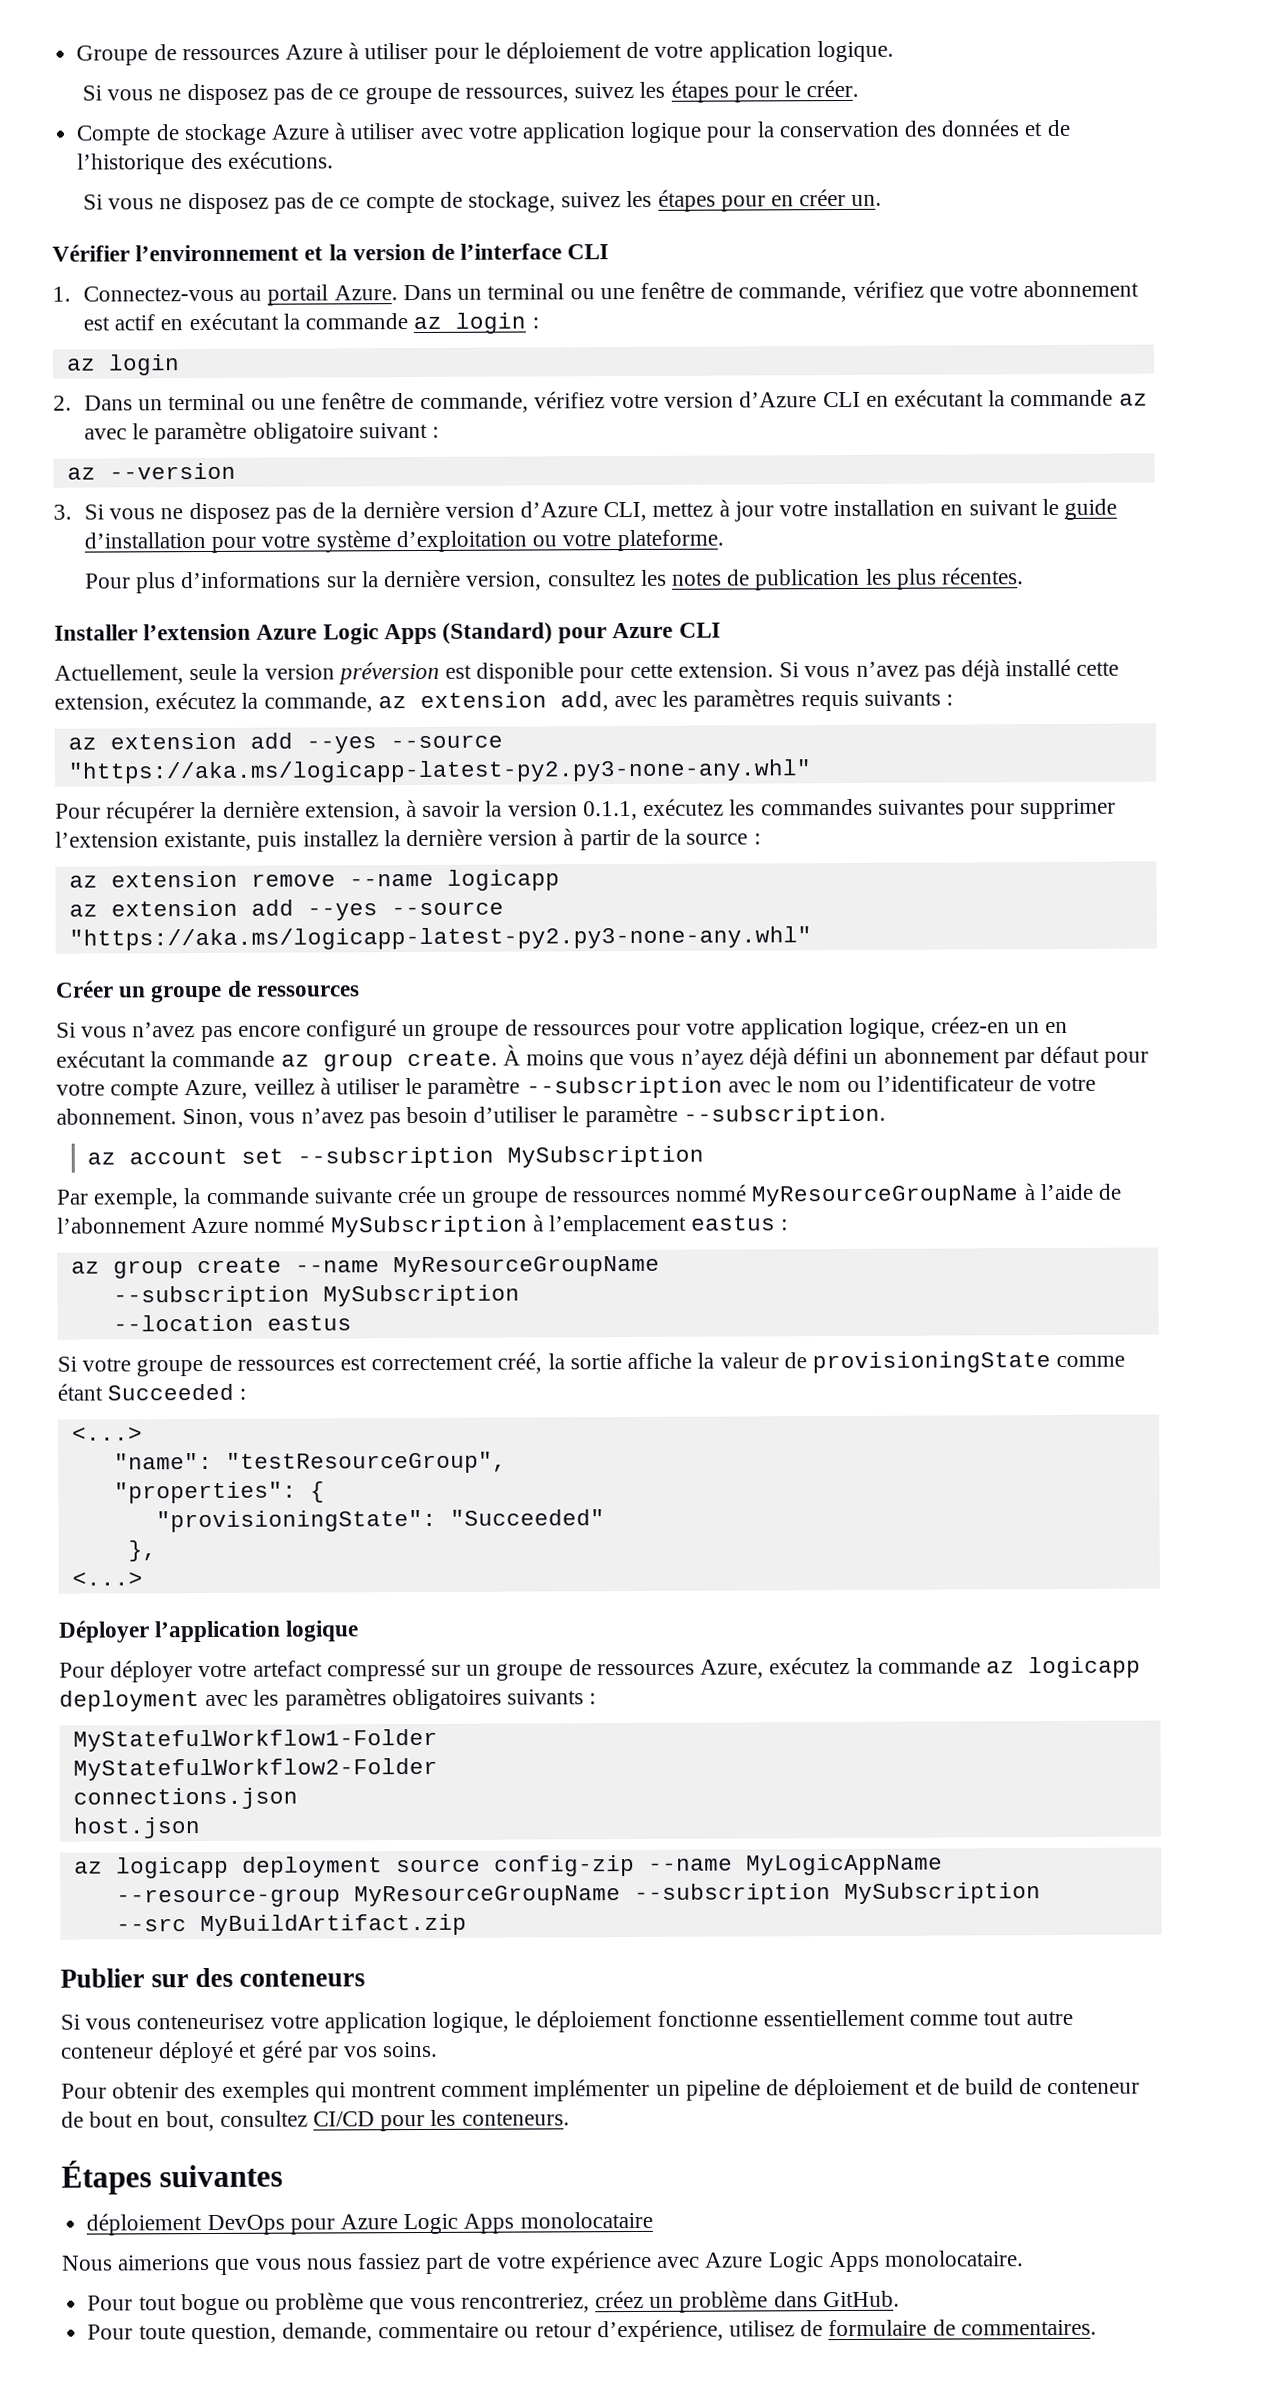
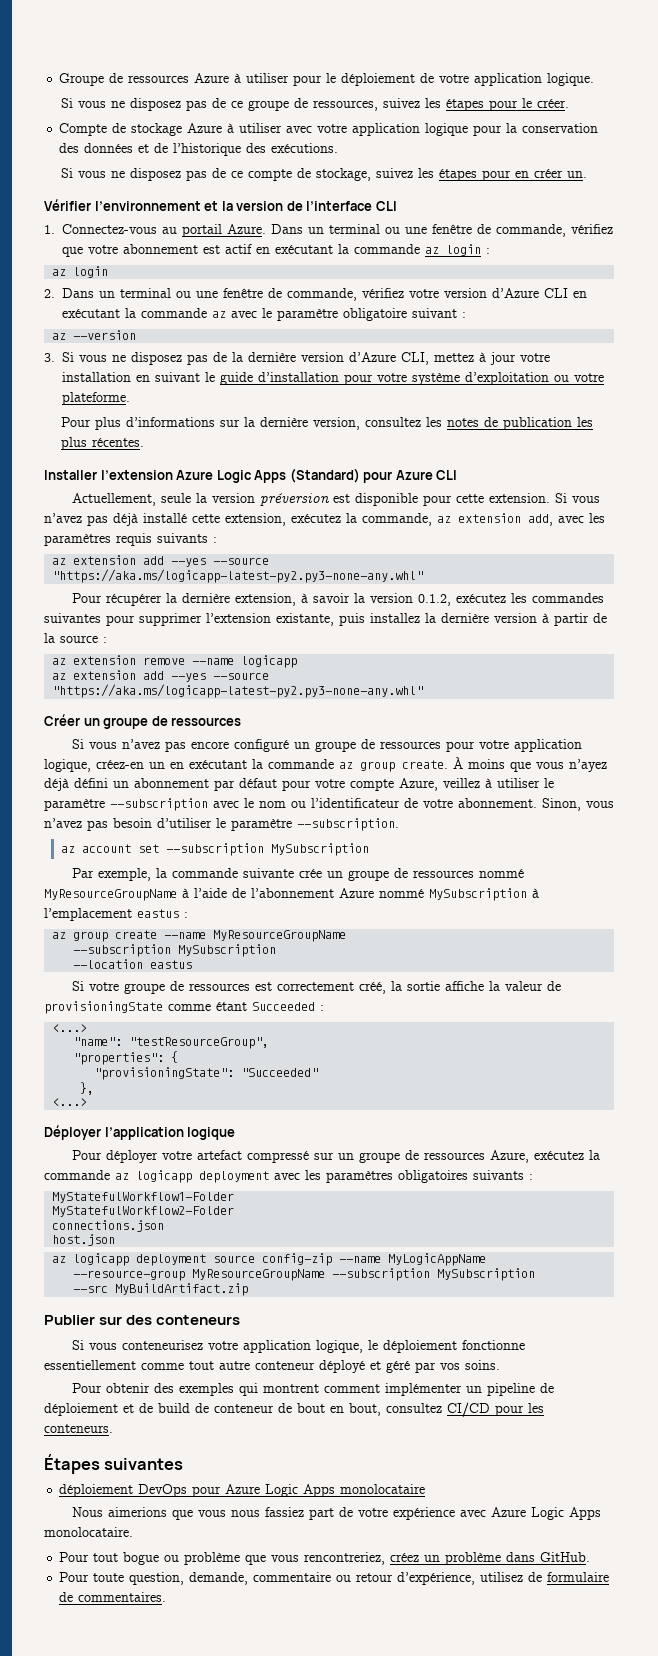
[582,800,638,821] 0.1.1, -> [418,594,452,606] 0.1.2,

